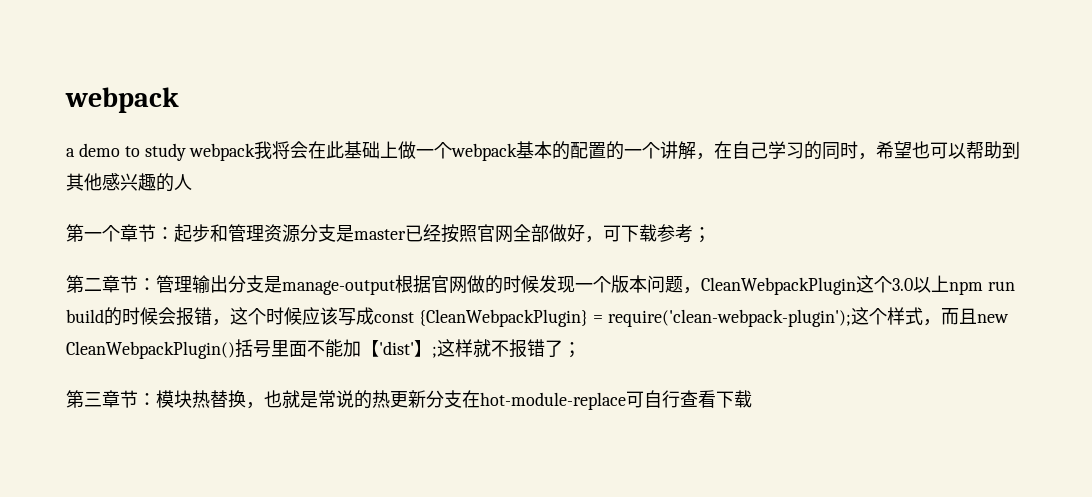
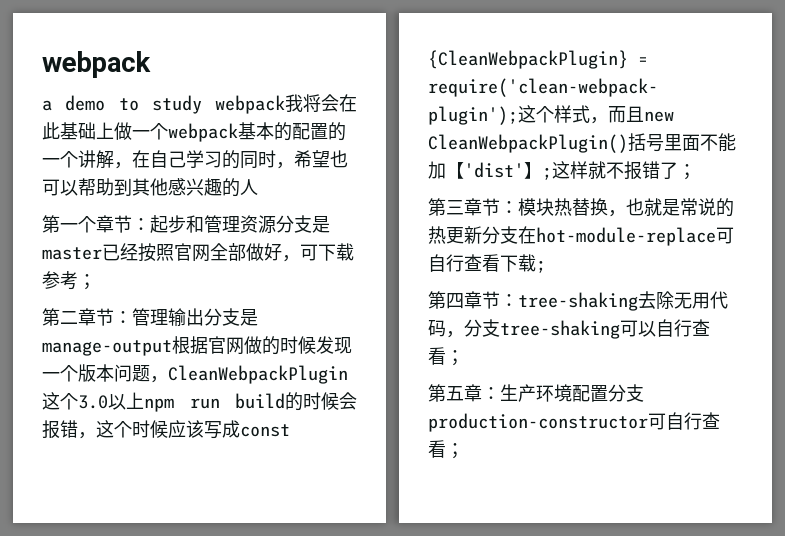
(752, 399) none -> [536,260,546,273] [428,291,728,311] [428,319,710,339] [428,347,464,366] [428,384,644,402] [428,412,720,432] [428,440,464,459] ; // 第四章节：tree-shaking去除无用代码，分支tree-shaking可以自行查看； // 第五章：生产环境配置分支production-constructor可自行查看；

